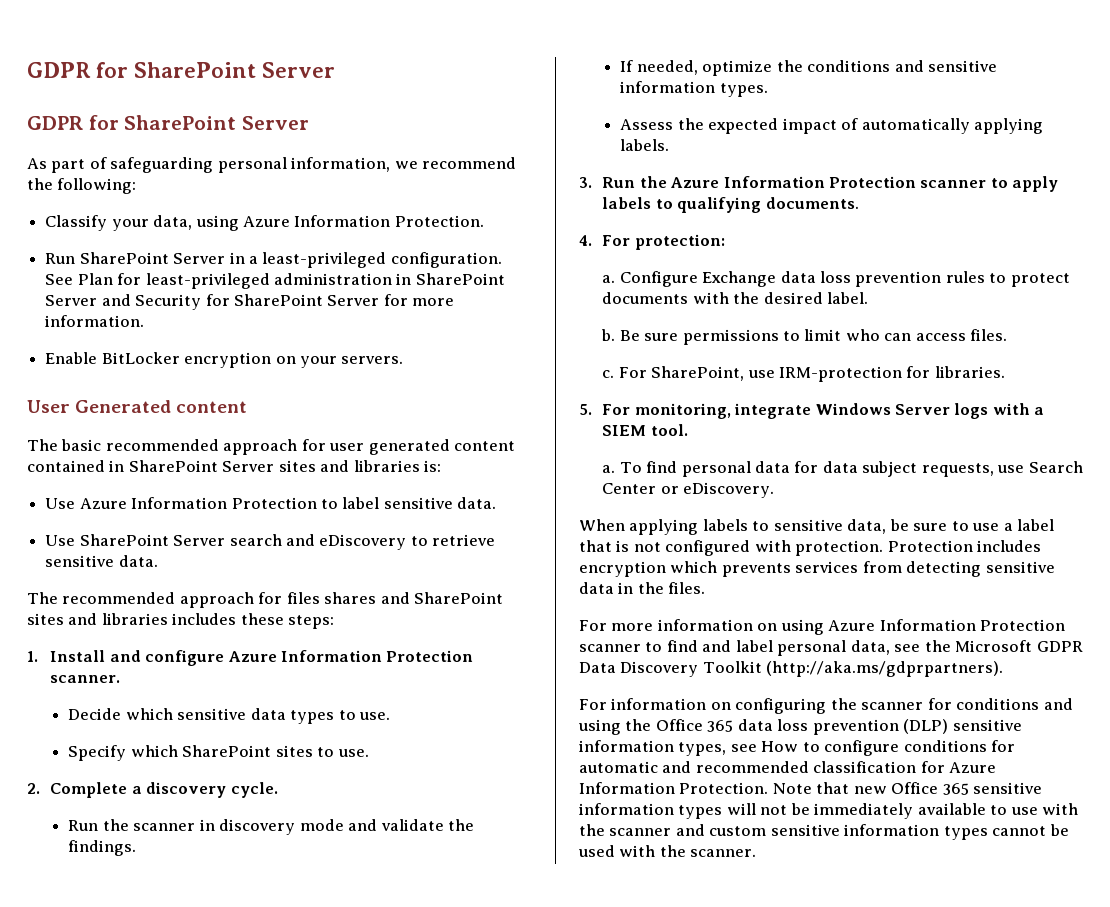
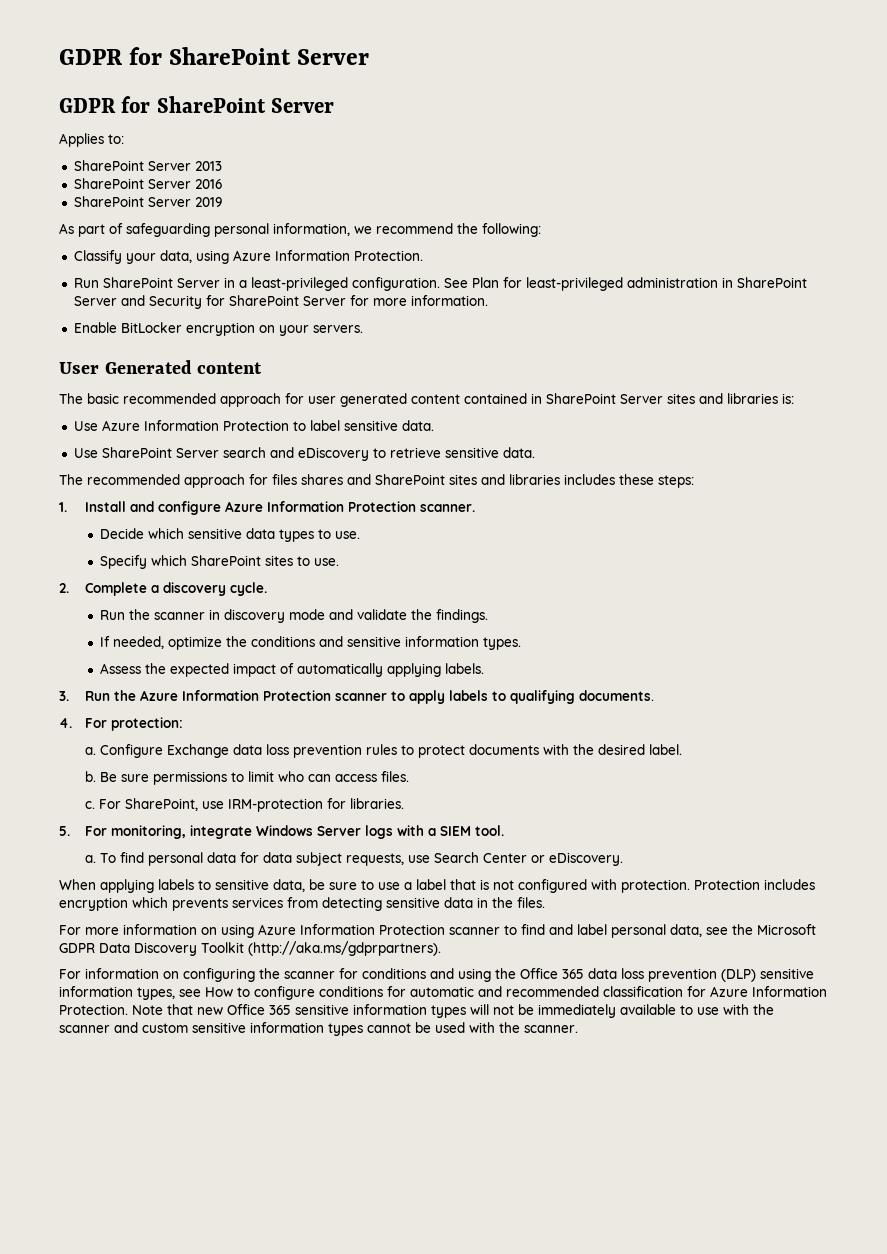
(310, 123) none -> [59,133,124,147] [73,160,222,171] [73,178,222,189] [73,196,222,207] // Applies to: // SharePoint Server 2013 // SharePoint Server 2016 // SharePoint Server 2019

